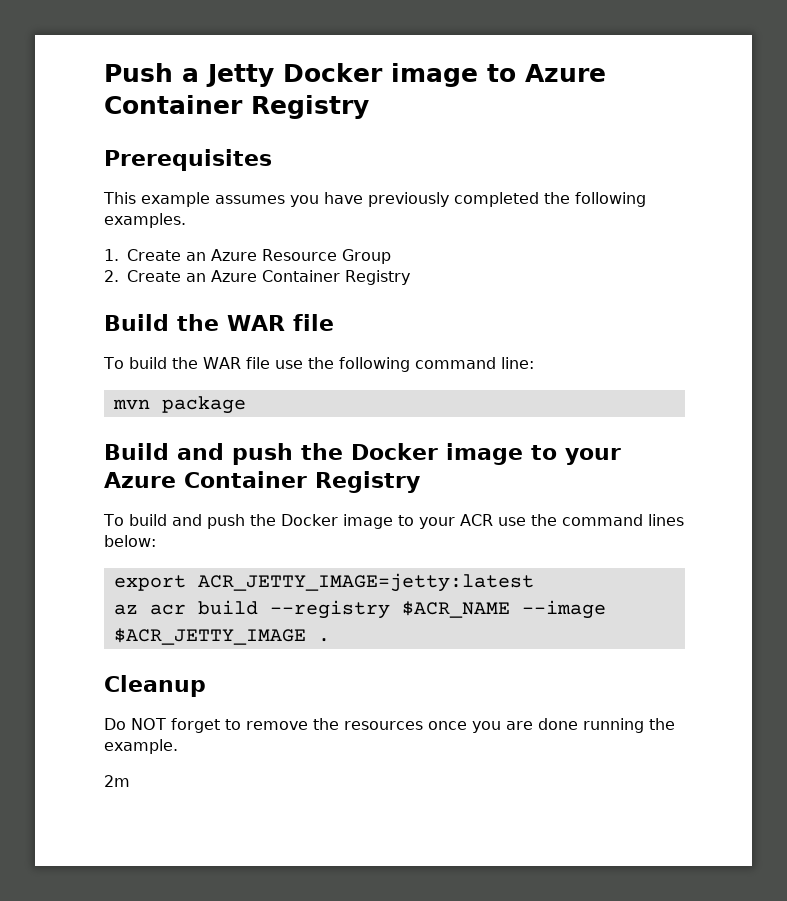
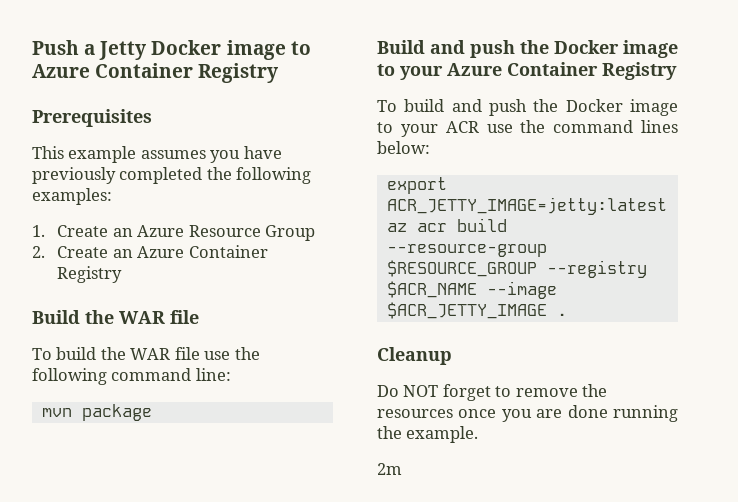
[104,213,186,228] examples. -> [32,188,112,205] examples:
(258, 607) none -> [386,244,547,257] [386,260,537,277] --resource-group $RESOURCE_GROUP

